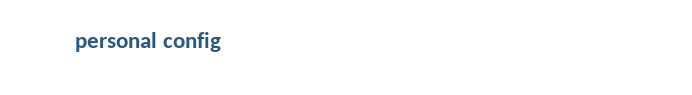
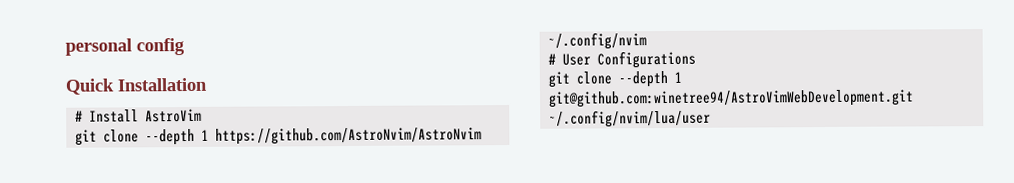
(222, 42) none -> [65,77,207,95] [75,108,202,123] [75,127,482,146] [548,32,647,50] [548,50,696,69] [548,70,682,88] [549,89,914,108] [549,109,711,128] // Quick Installation // # Install AstroVim // git clone --depth 1 https://github.com/AstroNvim/AstroNvim ~/.config/nvim // # User Configurations // git clone --depth 1 git@github.com:winetree94/AstroVimWebDevelopment.git ~/.config/nvim/lua/user

